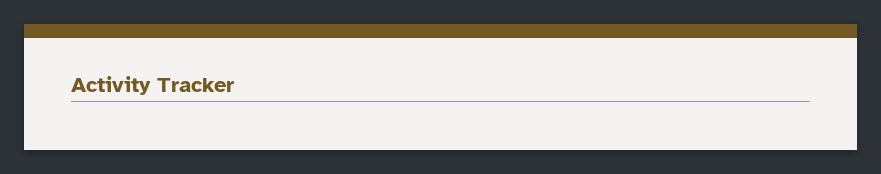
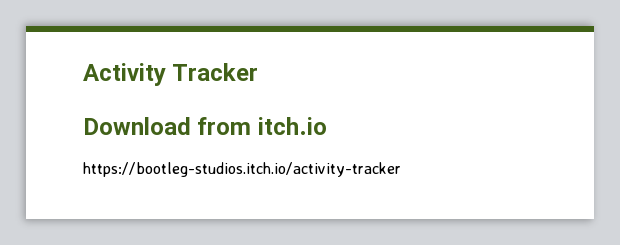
(234, 85) none -> [83,117,327,135] [83,162,401,177] // Download from itch.io // https://bootleg-studios.itch.io/activity-tracker

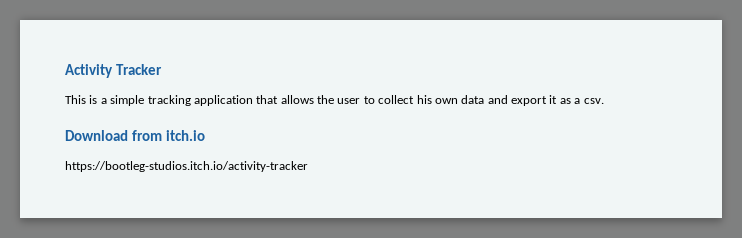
(259, 72) none -> [65,95,604,106] // This is a simple tracking application that allows the user to collect his own data and export it as a csv.

